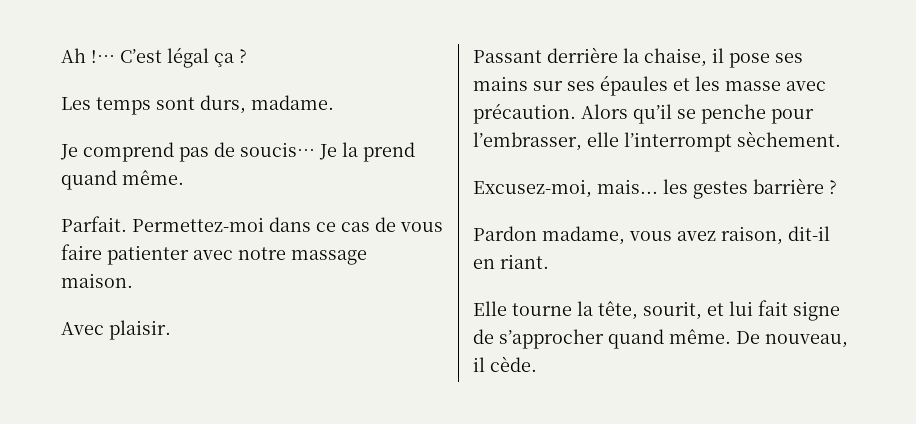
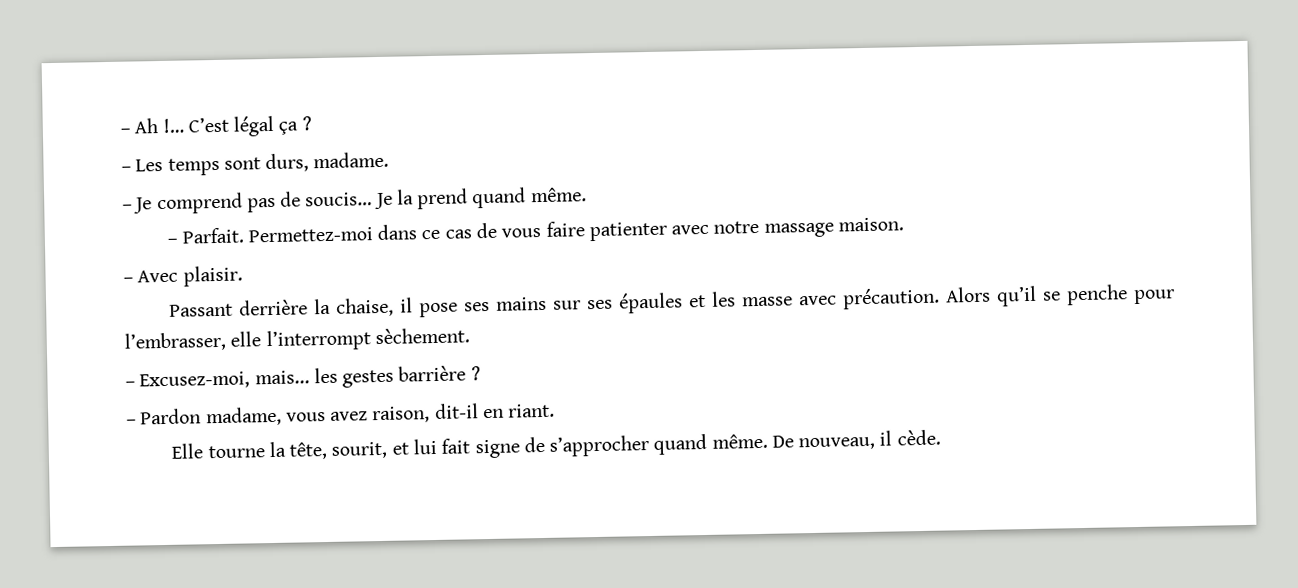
(61, 55) none -> [120,128,130,134] –
(247, 56) none -> [121,166,131,172] –
(334, 102) none -> [122,204,132,210] –
(184, 177) none -> [167,238,178,244] –
(133, 280) none -> [123,277,133,283] –
(841, 139) none -> [125,381,135,387] –
(837, 187) none -> [126,419,136,425] –

